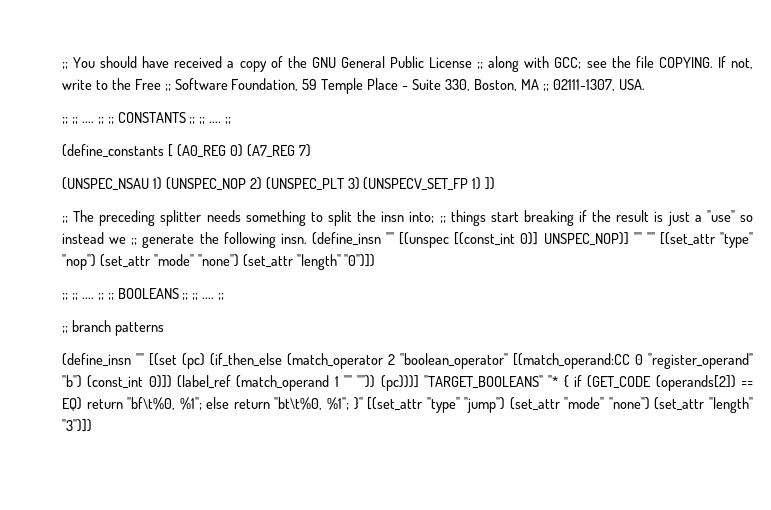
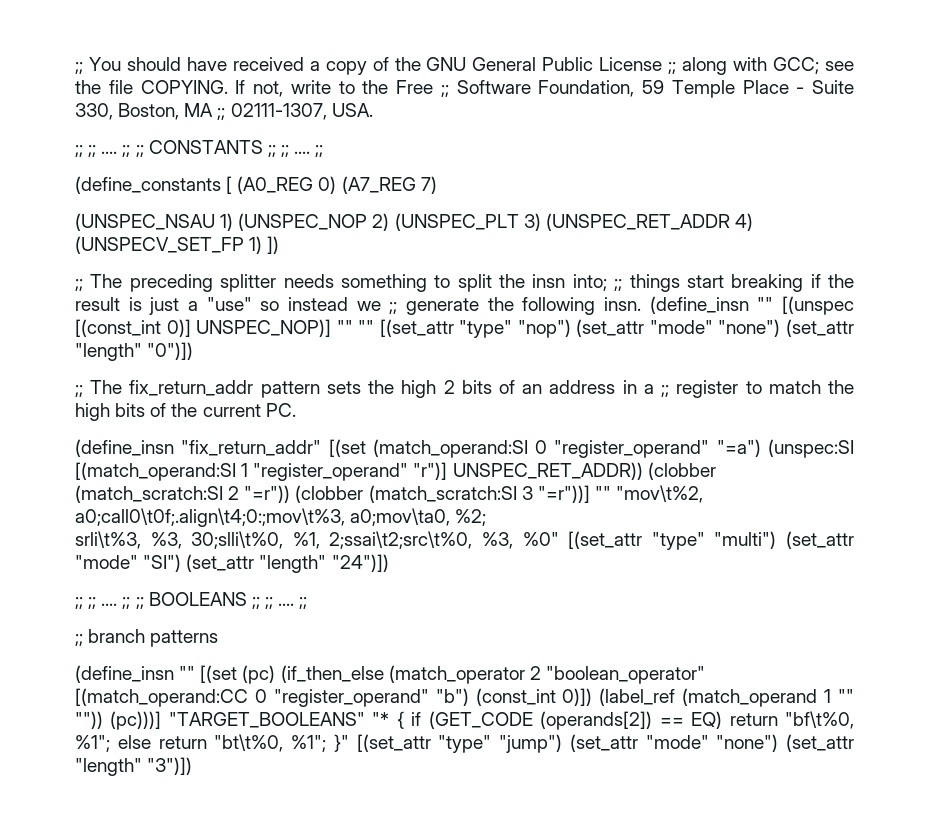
(360, 183) none -> [545,213,753,231] (UNSPEC_RET_ADDR 4)
(376, 260) none -> [75,380,854,398] [75,403,296,421] [75,439,854,458] [75,462,716,481] [75,485,704,503] [75,508,487,527] [75,531,855,550] [75,554,389,573] // ;; The fix_return_addr pattern sets the high 2 bits of an address in a ;; register to match the high bits of the current PC. // (define_insn "fix_return_addr" [(set (match_operand:SI 0 "register_operand" "=a") (unspec:SI [(match_operand:SI 1 "register_operand" "r")] UNSPEC_RET_ADDR)) (clobber (match_scratch:SI 2 "=r")) (clobber (match_scratch:SI 3 "=r"))] "" "mov\t%2, a0;call0\t0f;.align\t4;0:;mov\t%3, a0;mov\ta0, %2; // srli\t%3, %3, 30;slli\t%0, %1, 2;ssai\t2;src\t%0, %3, %0" [(set_attr "type" "multi") (set_attr "mode" "SI") (set_attr "length" "24")])

